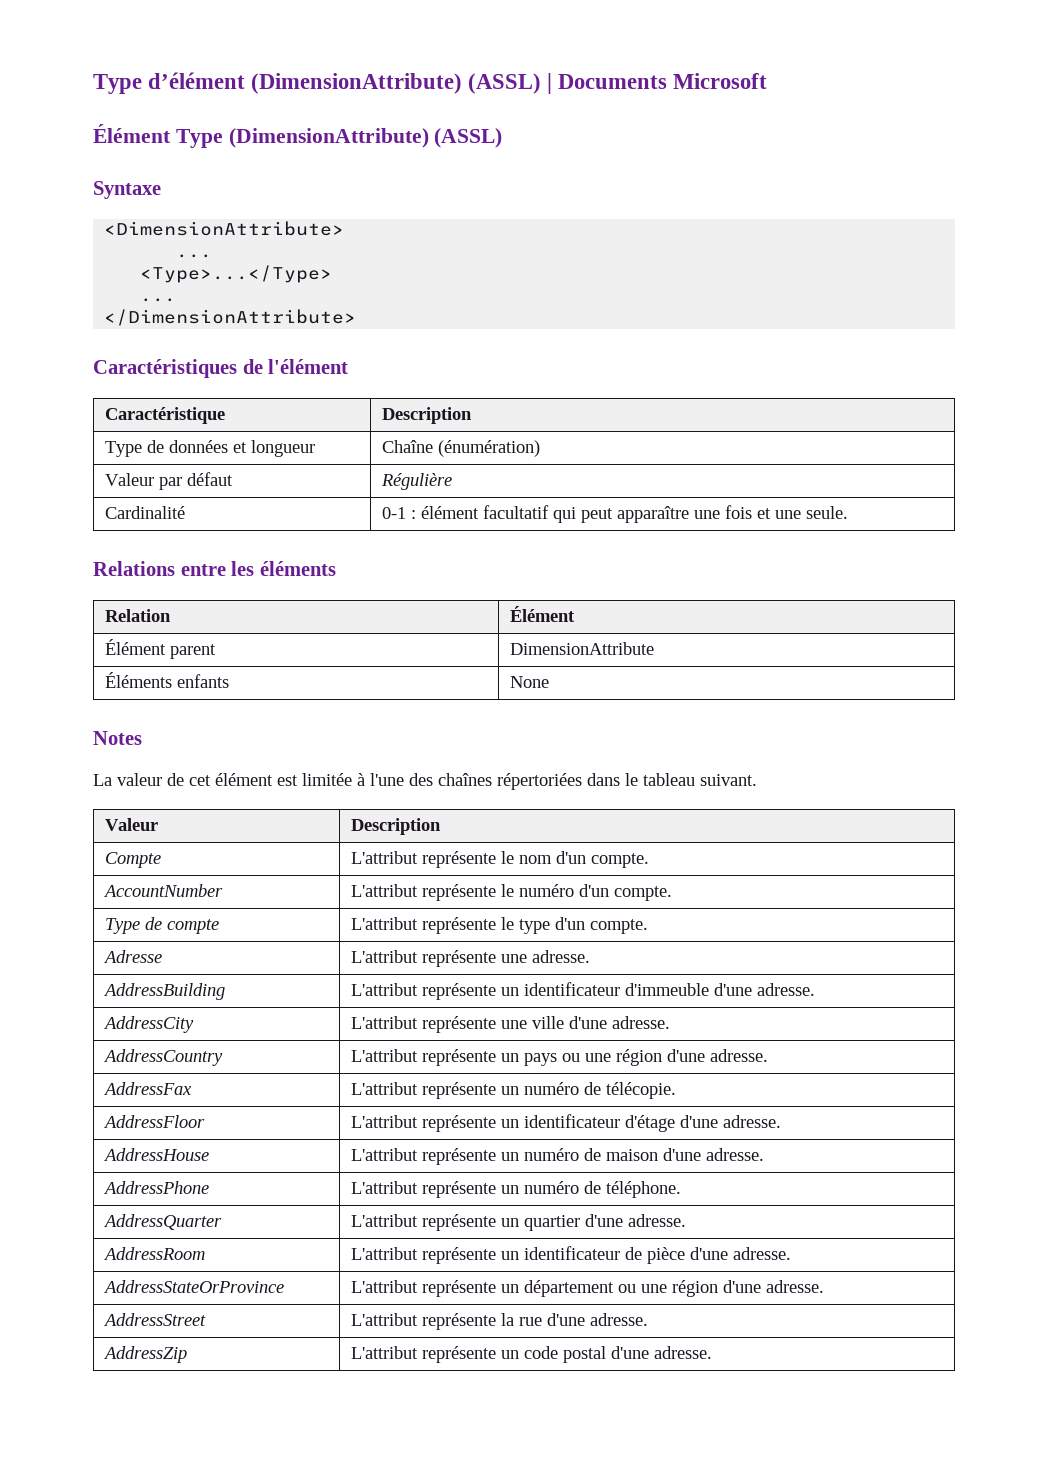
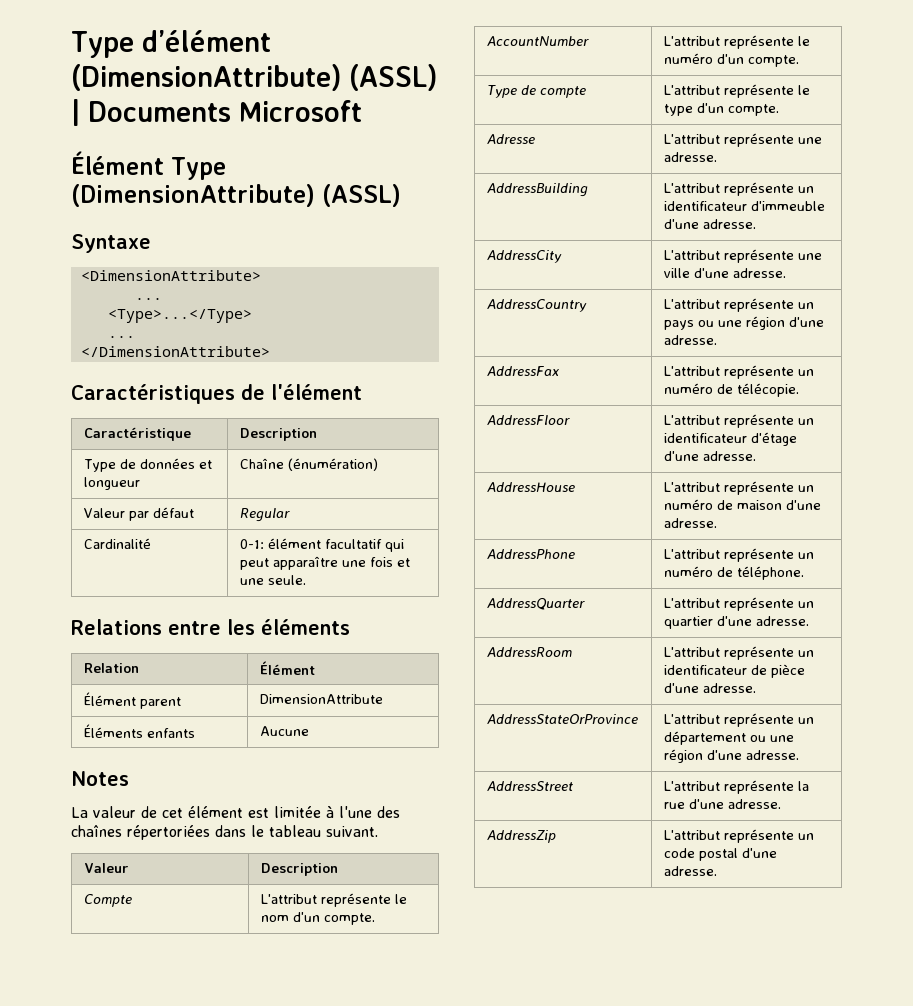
[381,473,453,490] Régulière -> [239,508,290,522] Regular
[382,507,417,519] 0-1 : -> [239,539,264,549] 0-1:
[510,676,550,688] | None -> [259,726,309,736] | Aucune

